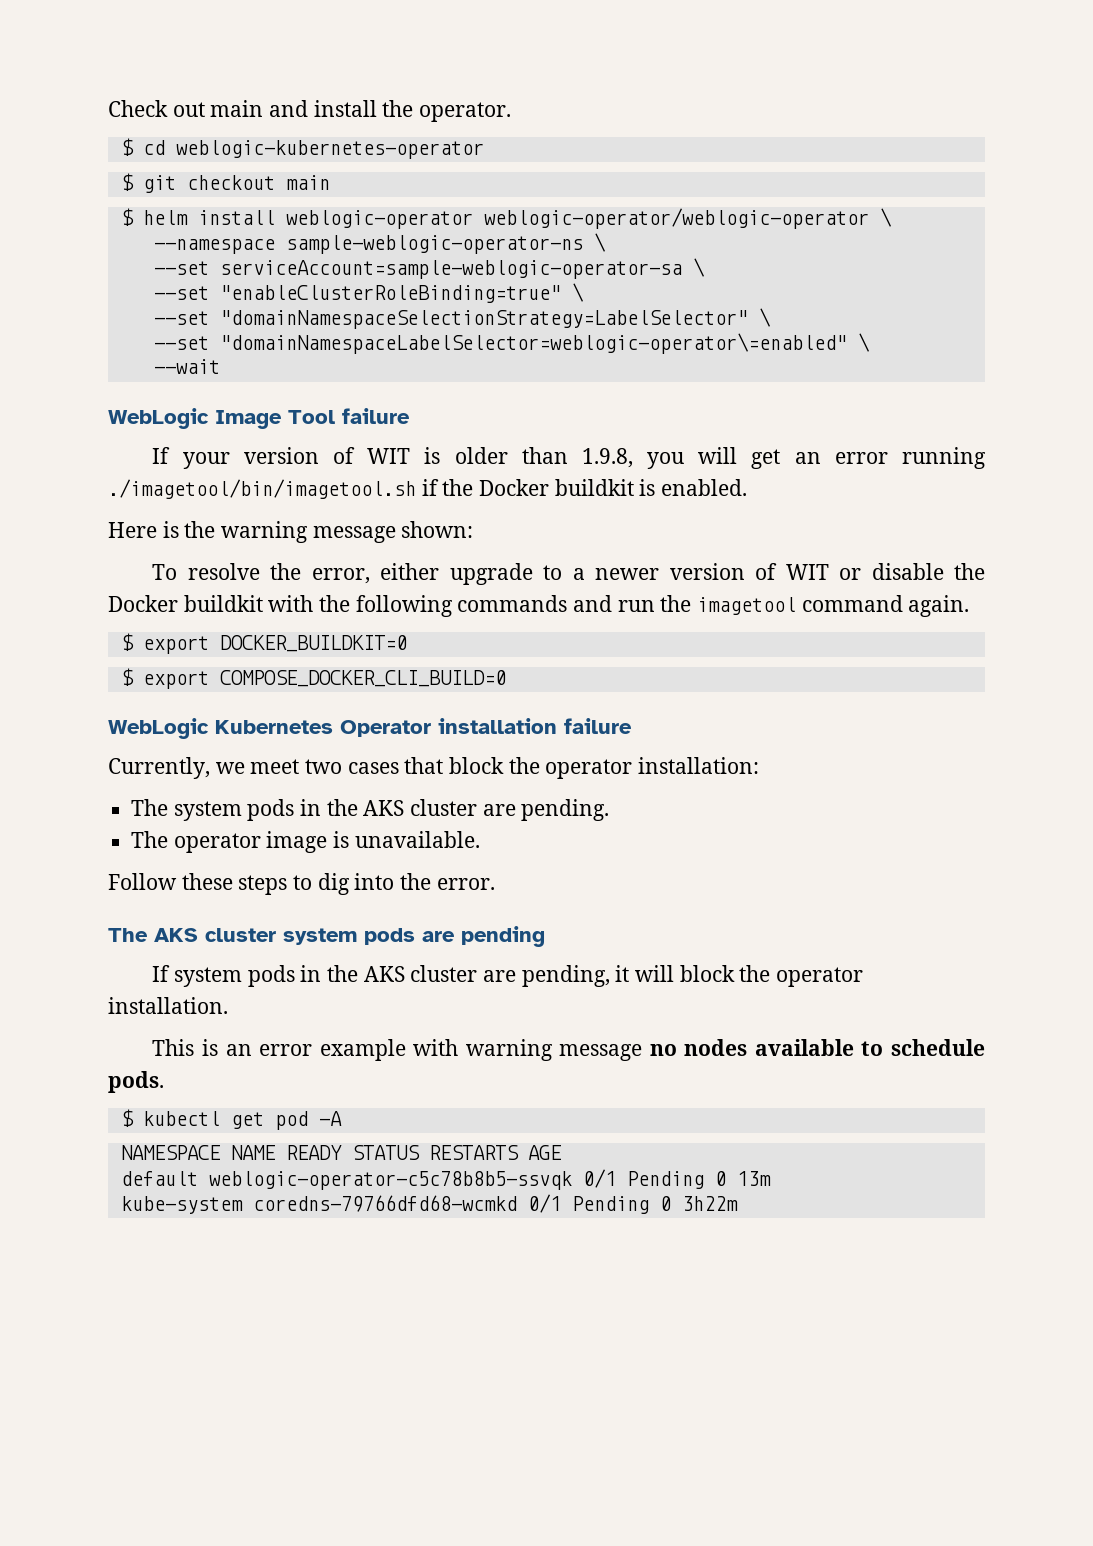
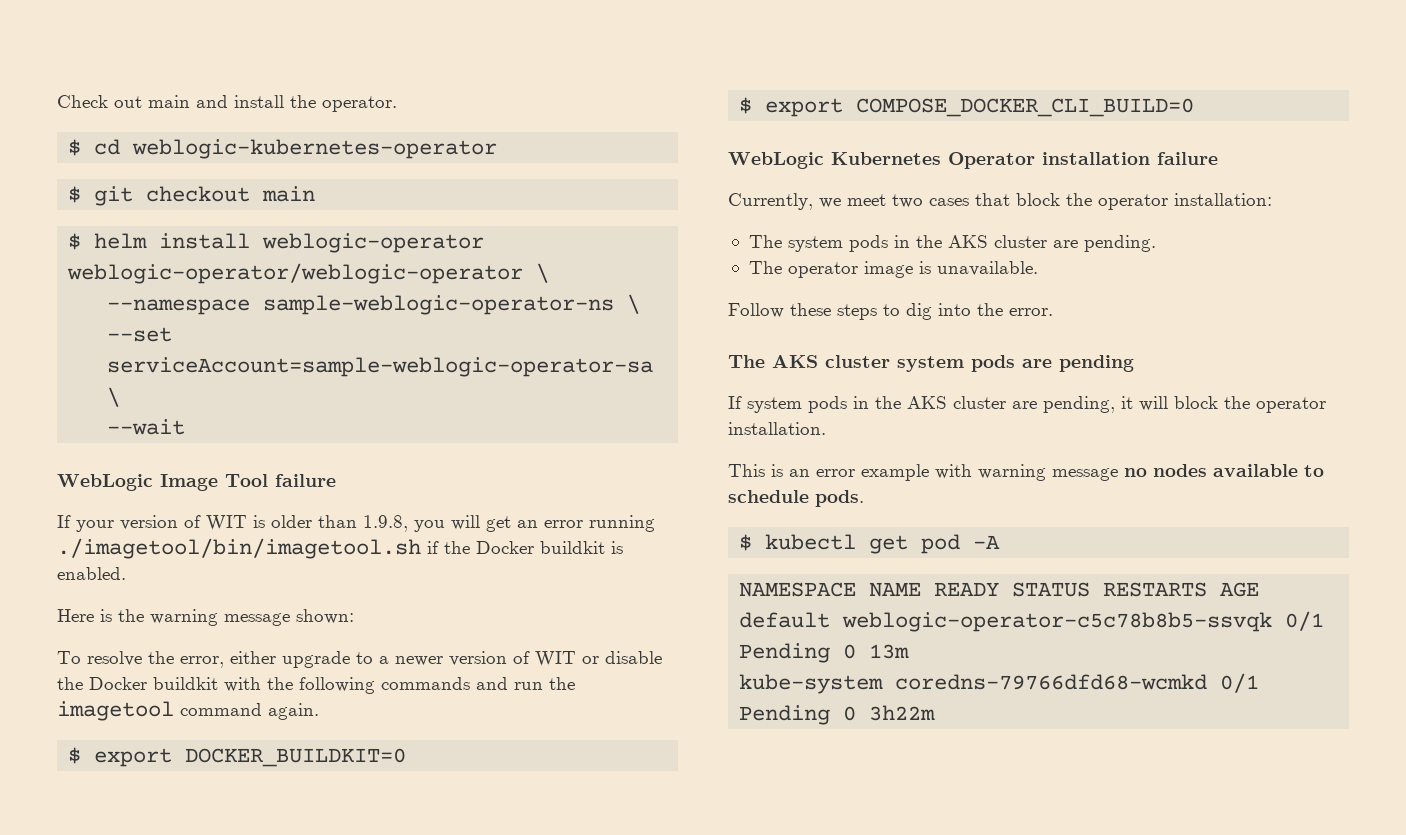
[153,283,584,303] [153,308,771,329] [153,333,870,354] // --set "enableClusterRoleBinding=true" \ // --set "domainNamespaceSelectionStrategy=LabelSelector" \ // --set "domainNamespaceLabelSelector=weblogic-operator\=enabled" \ -> (121, 397) none

